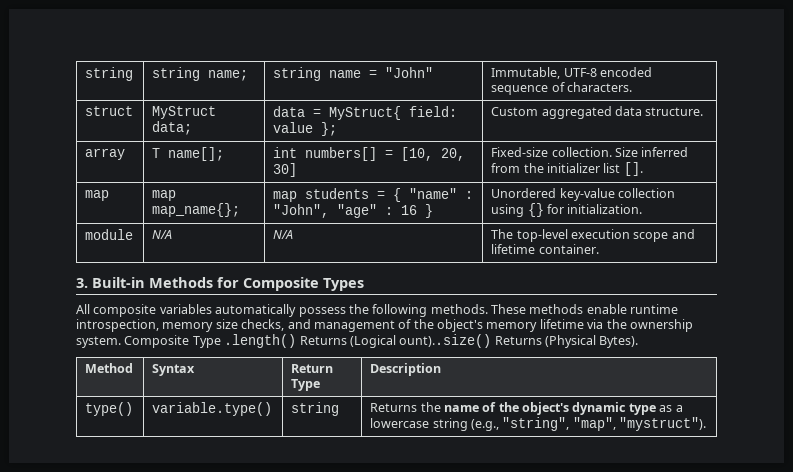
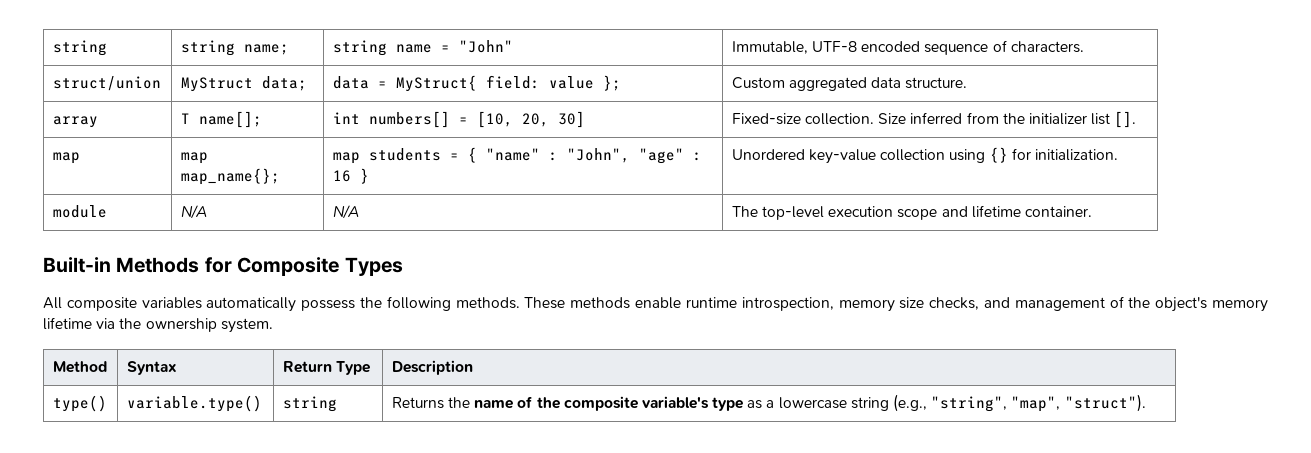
[85,106,134,116] struct -> [52,76,161,91] struct/union
[76,278,88,288] 3. -> (1092, 211) none
[124,334,639,348] Composite Type .length() Returns (Logical ount)..size() Returns (Physical Bytes). -> (273, 325) none
[522,402,627,415] object's dynamic -> [563,396,709,411] composite variable's
[619,417,707,431] "mystruct"). -> [1064,394,1146,412] "struct").

